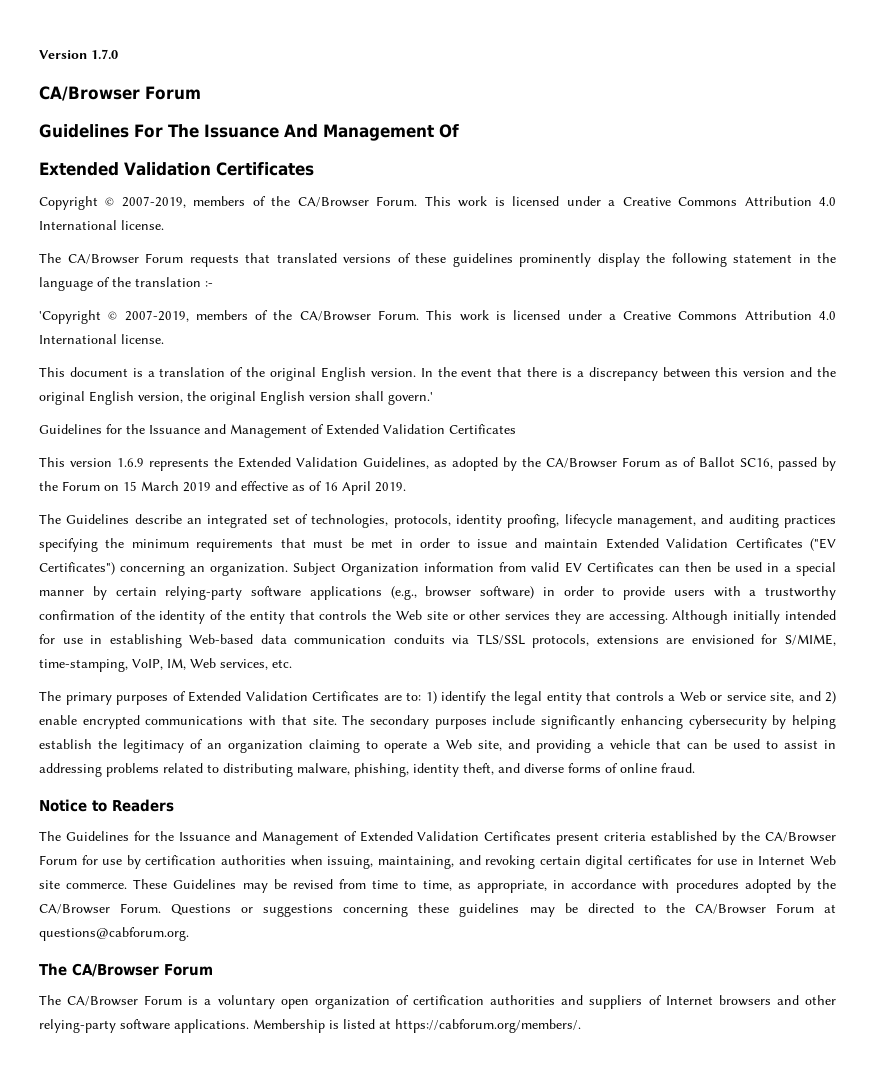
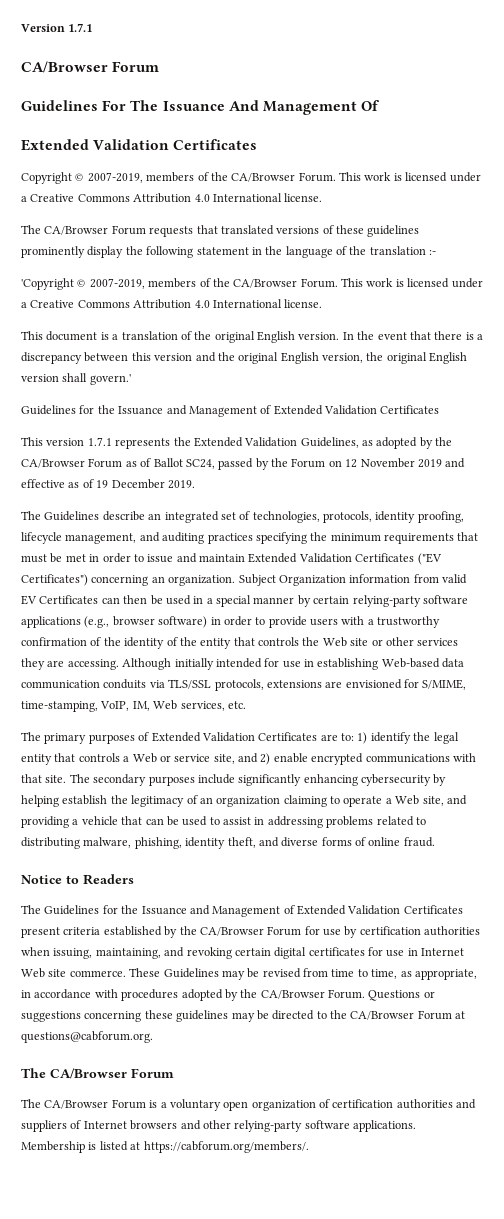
[91,49,118,59] 1.7.0 -> [68,23,93,32] 1.7.1
[117,458,144,467] 1.6.9 -> [87,437,112,446] 1.7.1
[740,458,773,469] SC16, -> [185,459,215,469] SC24,
[123,481,179,491] 15 March -> [345,458,415,468] 12 November
[324,481,371,495] 16 April -> [96,479,165,489] 19 December

